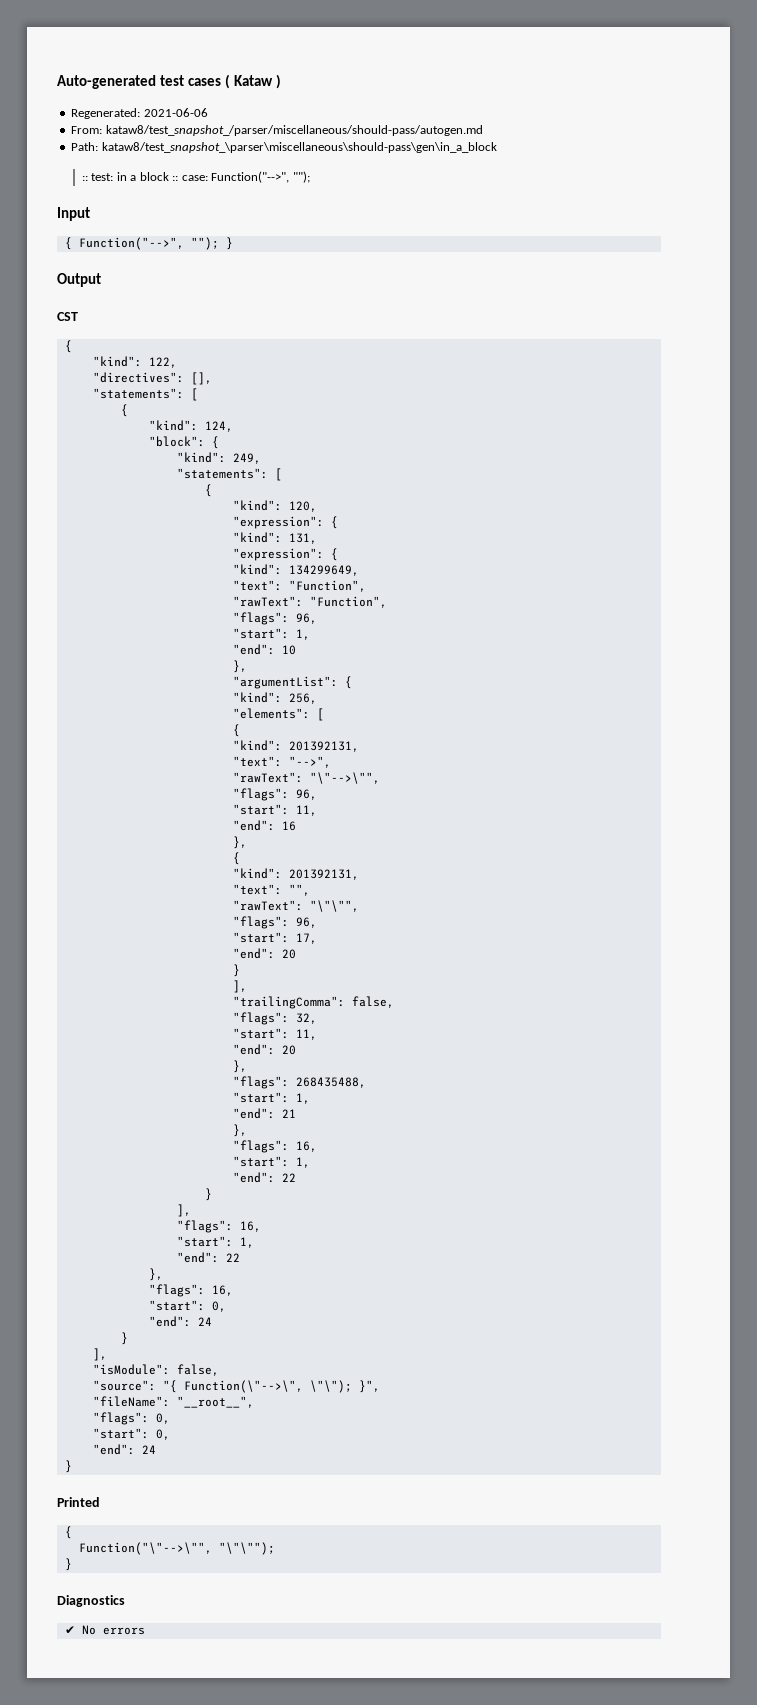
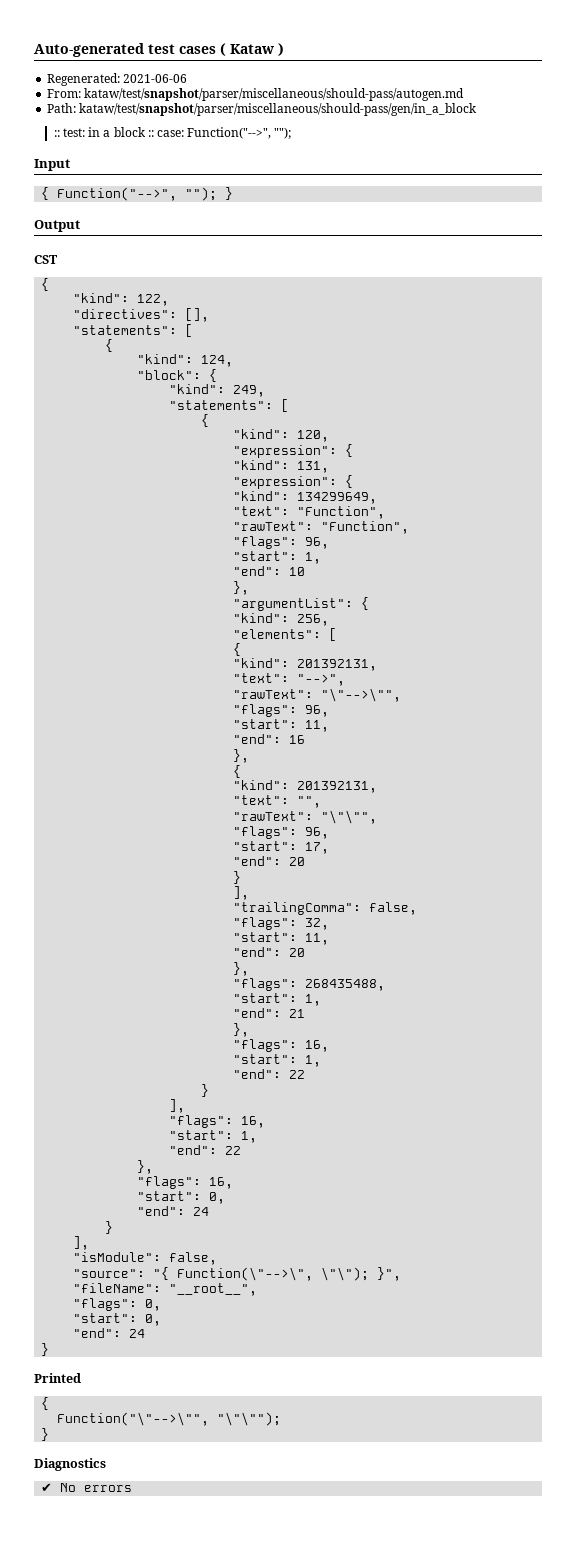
[105,125,483,136] kataw8/test_snapshot_/parser/miscellaneous/should-pass/autogen.md -> [84,88,465,101] kataw/test/snapshot/parser/miscellaneous/should-pass/autogen.md
[101,142,497,153] kataw8/test_snapshot_\parser\miscellaneous\should-pass\gen\in_a_block -> [79,103,478,116] kataw/test/snapshot/parser/miscellaneous/should-pass/gen/in_a_block

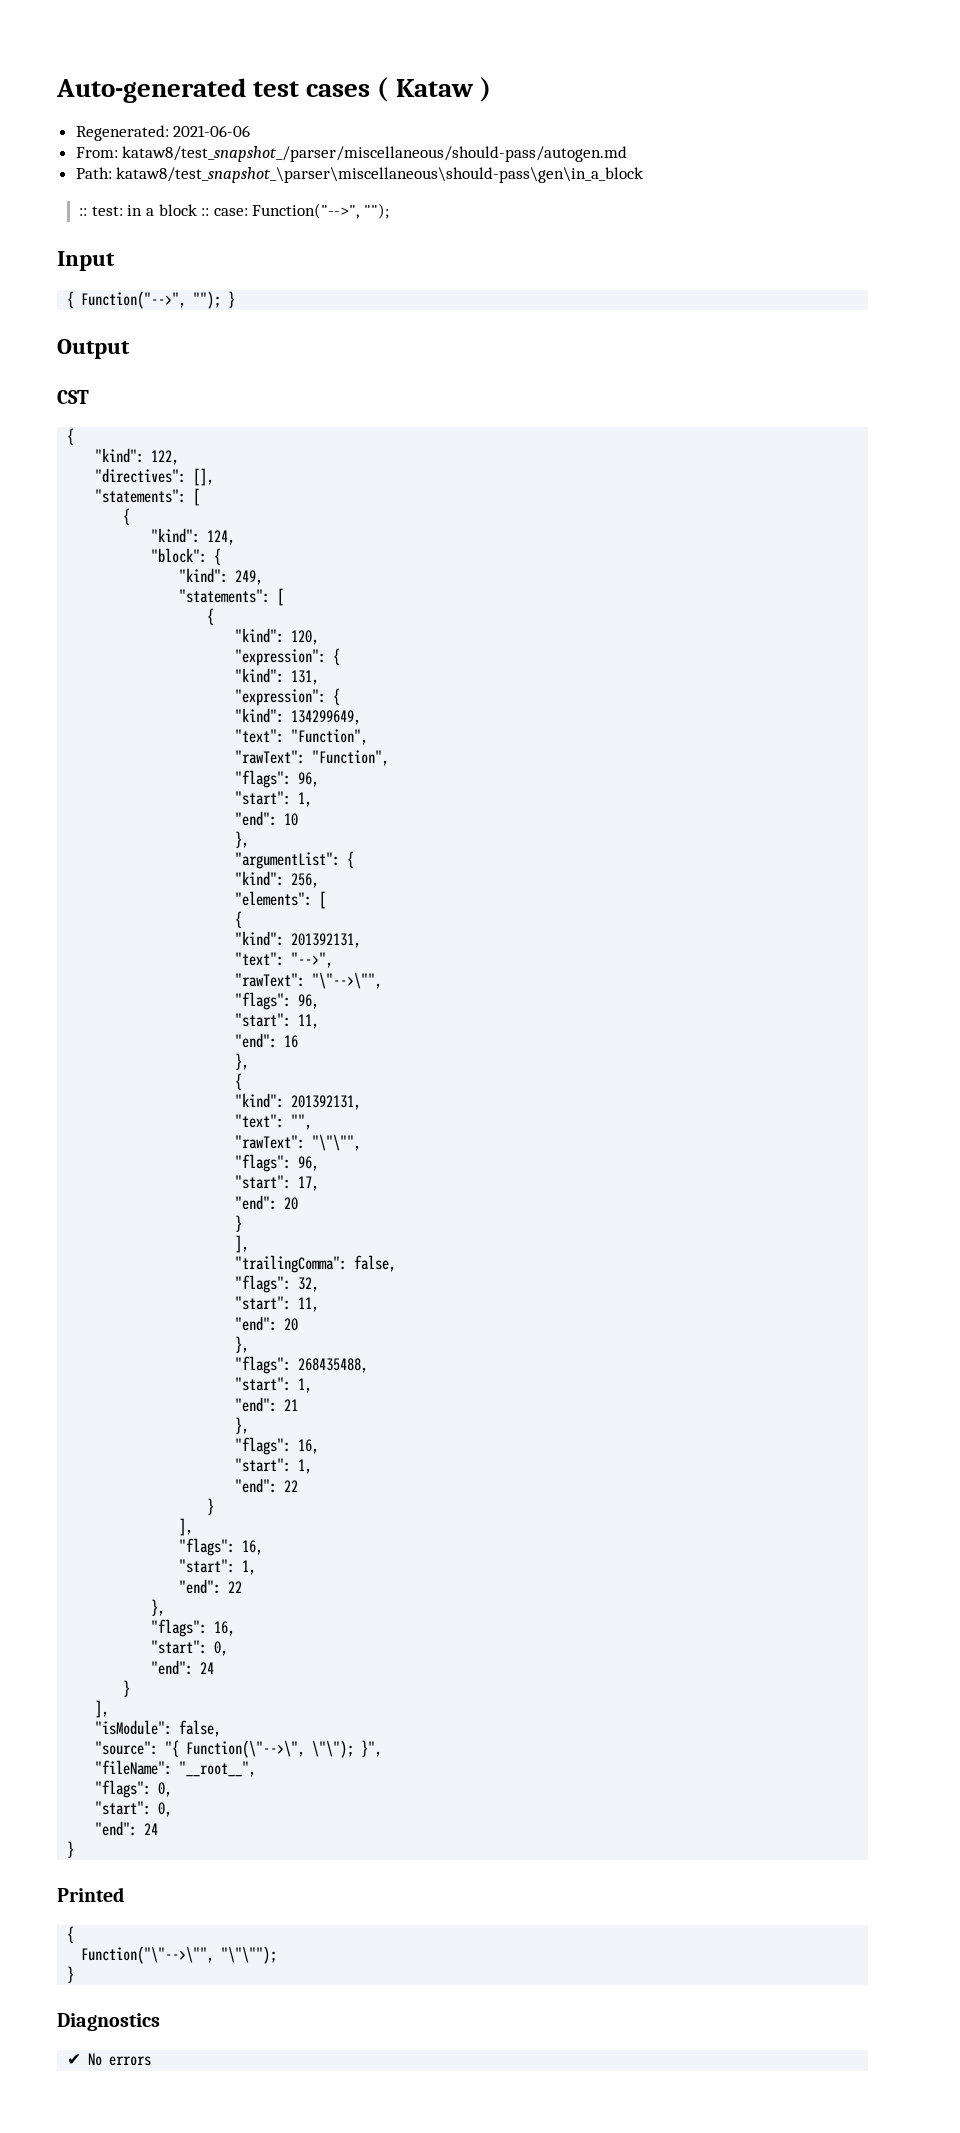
[84,88,465,101] kataw/test/snapshot/parser/miscellaneous/should-pass/autogen.md -> [122,146,628,162] kataw8/test_snapshot_/parser/miscellaneous/should-pass/autogen.md
[79,103,478,116] kataw/test/snapshot/parser/miscellaneous/should-pass/gen/in_a_block -> [116,167,644,183] kataw8/test_snapshot_\parser\miscellaneous\should-pass\gen\in_a_block

